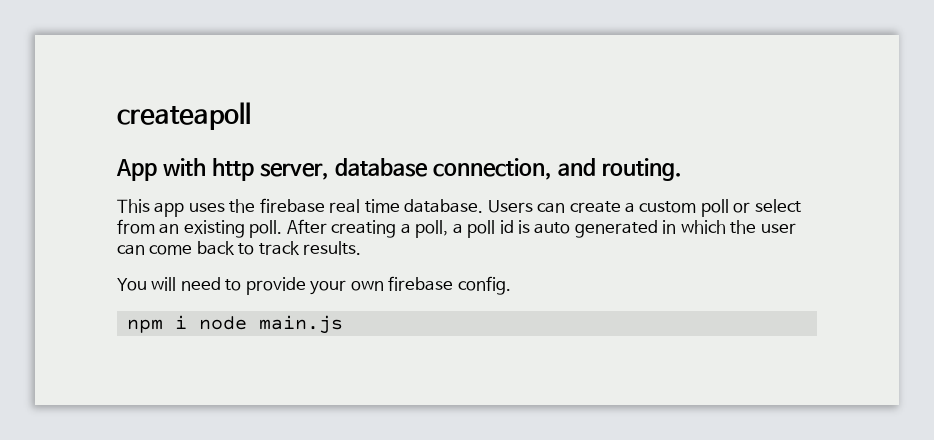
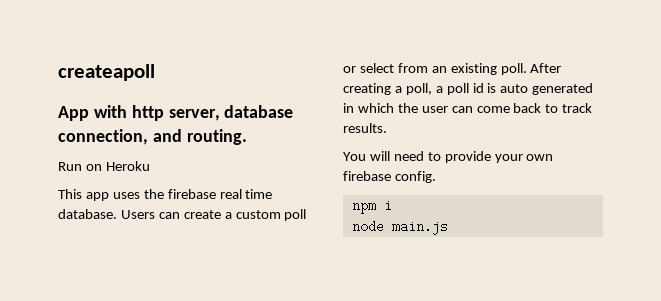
(682, 169) none -> [58,161,150,171] // Run on Heroku
(187, 322) none -> (392, 205) //

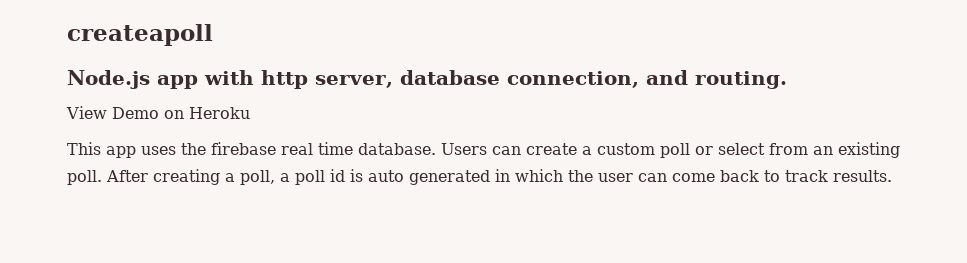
[58,106,89,121] App -> [67,70,198,89] Node.js app
[58,162,82,171] Run -> [66,106,159,119] View Demo
[343,151,554,163] [343,171,436,183] [351,201,392,214] [351,220,448,235] // You will need to provide your own firebase config. // npm i // node main.js -> (892, 176) none

